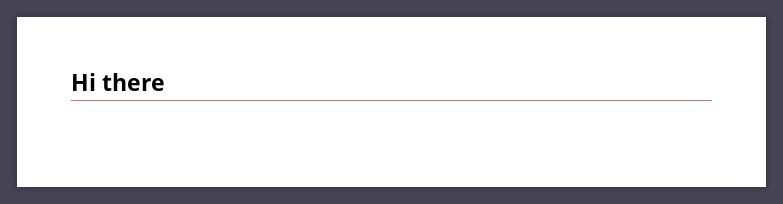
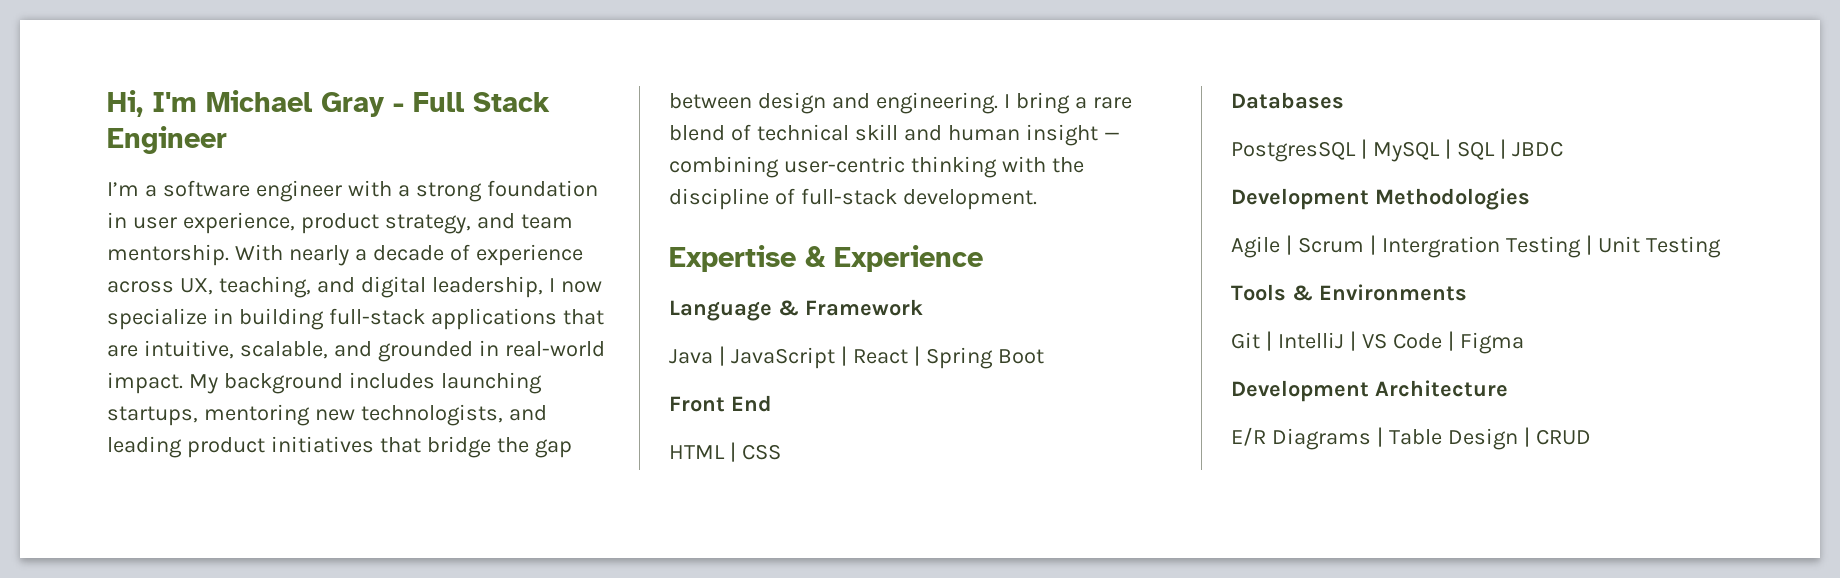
[71,73,166,91] Hi there -> [107,90,550,117] [107,126,227,154] [107,180,598,202] [107,212,573,234] [107,244,583,266] [107,276,602,298] [107,308,604,330] [107,340,605,362] [107,372,542,394] [107,404,547,426] [107,436,572,458] [669,92,1132,114] [669,124,1120,146] [669,156,1084,178] [669,188,1037,210] [669,245,983,272] [669,299,923,321] [669,346,1044,369] [669,395,772,412] [669,442,781,462] [1231,92,1344,109] [1231,139,1563,162] [1231,188,1530,210] [1231,235,1721,258] [1231,284,1467,301] [1231,331,1524,354] [1231,380,1508,402] [1231,427,1591,450] Hi, I'm Michael Gray - Full Stack Engineer // I’m a software engineer with a strong foundation in user experience, product strategy, and team mentorship. With nearly a decade of experience across UX, teaching, and digital leadership, I now specialize in building full-stack applications that are intuitive, scalable, and grounded in real-world impact. My background includes launching startups, mentoring new technologists, and leading product initiatives that bridge the gap between design and engineering. I bring a rare blend of technical skill and human insight — combining user-centric thinking with the discipline of full-stack development. // Expertise & Experience // Language & Framework // Java | JavaScript | React | Spring Boot // Front End // HTML | CSS // Databases // PostgresSQL | MySQL | SQL | JBDC // Development Methodologies // Agile | Scrum | Intergration Testing | Unit Testing // Tools & Environments // Git | IntelliJ | VS Code | Figma // Development Architecture // E/R Diagrams | Table Design | CRUD

